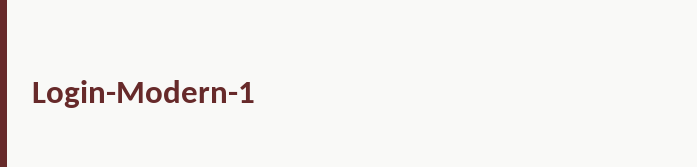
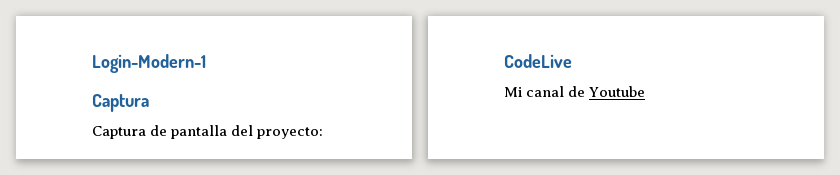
(255, 94) none -> [92,94,149,112] [92,125,324,139] [504,54,572,68] [504,86,646,97] // Captura // Captura de pantalla del proyecto: // CodeLive // Mi canal de Youtube

